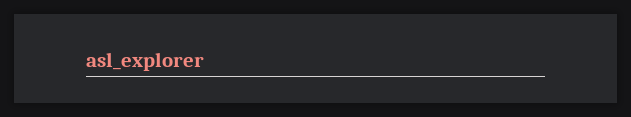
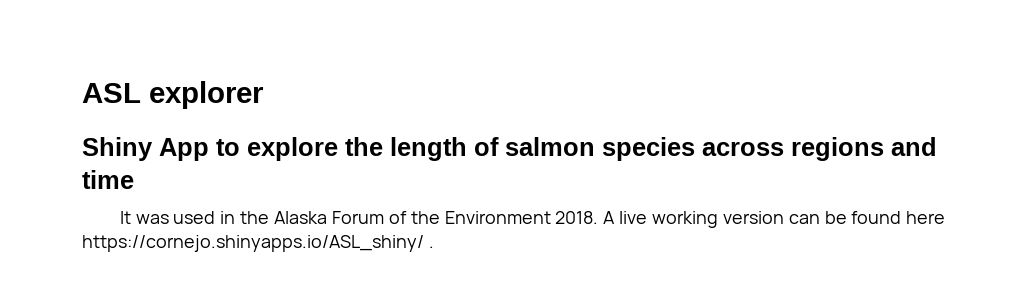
[86,52,204,71] asl_explorer -> [82,81,264,109] [82,137,937,161] [82,170,134,189] [119,211,946,228] [82,235,434,252] ASL explorer // Shiny App to explore the length of salmon species across regions and time // It was used in the Alaska Forum of the Environment 2018. A live working version can be found here https://cornejo.shinyapps.io/ASL_shiny/ .

